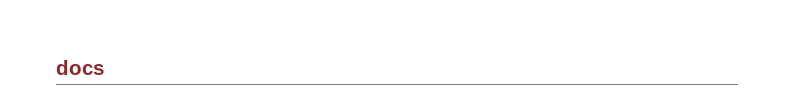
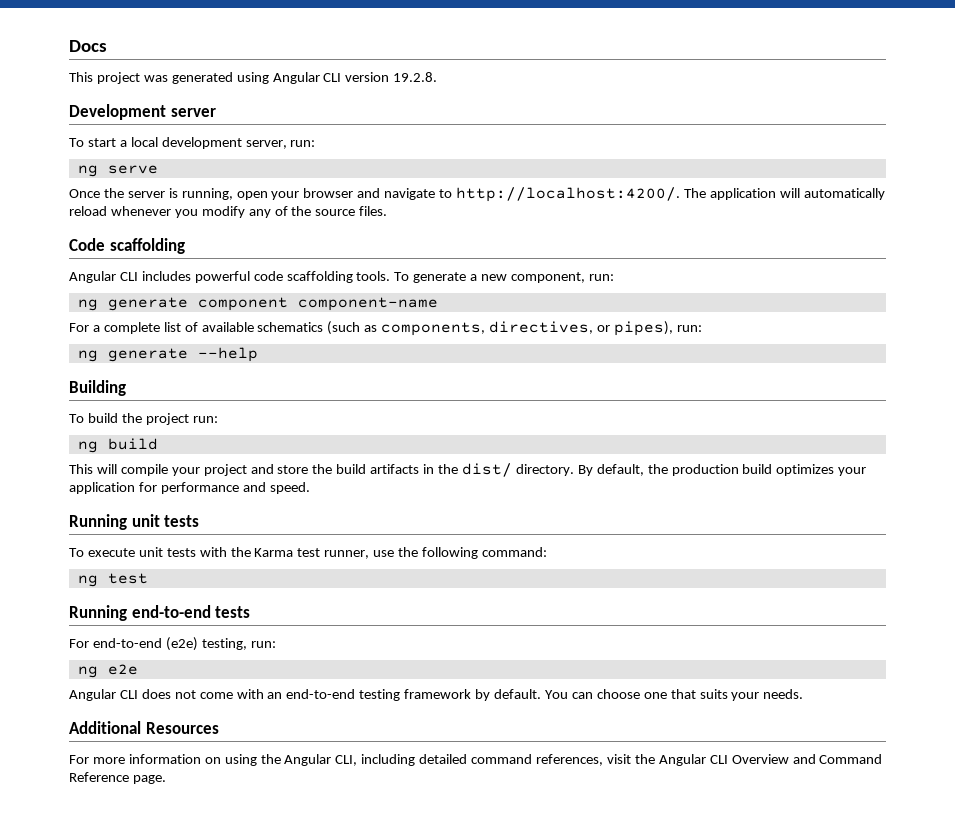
[56,60,104,75] docs -> [69,40,107,52] [69,72,438,84] [69,104,216,120] [69,137,316,149] [77,165,158,177] [69,187,885,202] [69,206,388,218] [69,238,185,254] [69,271,614,283] [77,297,438,311] [69,321,702,336] [77,347,258,362] [69,380,126,396] [69,413,218,425] [77,438,158,453] [69,463,867,477] [69,482,310,494] [69,514,200,530] [69,547,547,559] [77,573,148,587] [69,605,251,621] [69,637,276,651] [77,664,138,678] [69,689,804,701] [69,721,219,734] [69,754,883,766] [69,772,166,784] Docs // This project was generated using Angular CLI version 19.2.8. // Development server // To start a local development server, run: // ng serve // Once the server is running, open your browser and navigate to http://localhost:4200/. The application will automatically reload whenever you modify any of the source files. // Code scaffolding // Angular CLI includes powerful code scaffolding tools. To generate a new component, run: // ng generate component component-name // For a complete list of available schematics (such as components, directives, or pipes), run: // ng generate --help // Building // To build the project run: // ng build // This will compile your project and store the build artifacts in the dist/ directory. By default, the production build optimizes your application for performance and speed. // Running unit tests // To execute unit tests with the Karma test runner, use the following command: // ng test // Running end-to-end tests // For end-to-end (e2e) testing, run: // ng e2e // Angular CLI does not come with an end-to-end testing framework by default. You can choose one that suits your needs. // Additional Resources // For more information on using the Angular CLI, including detailed command references, visit the Angular CLI Overview and Command Reference page.

